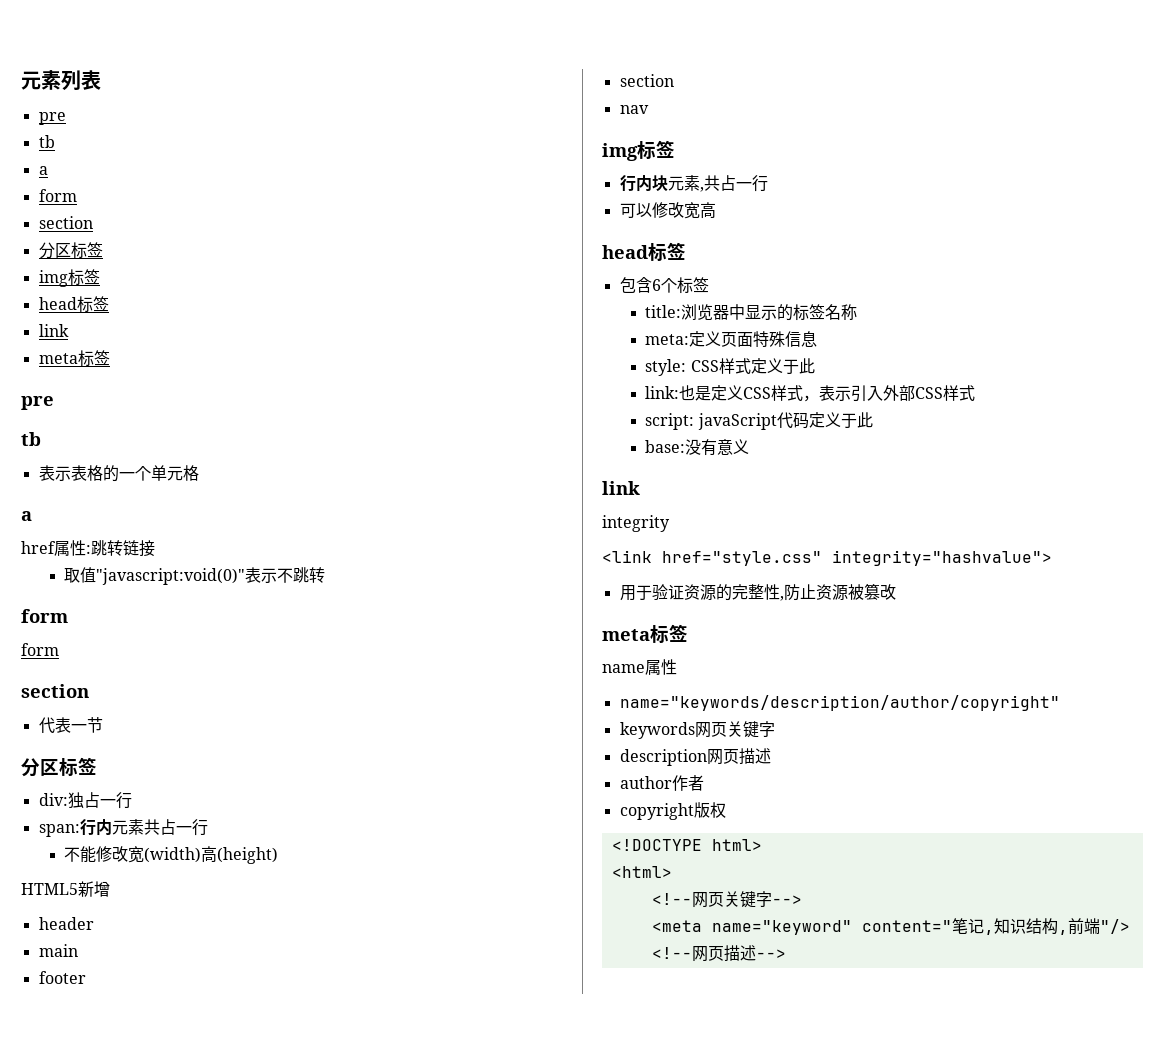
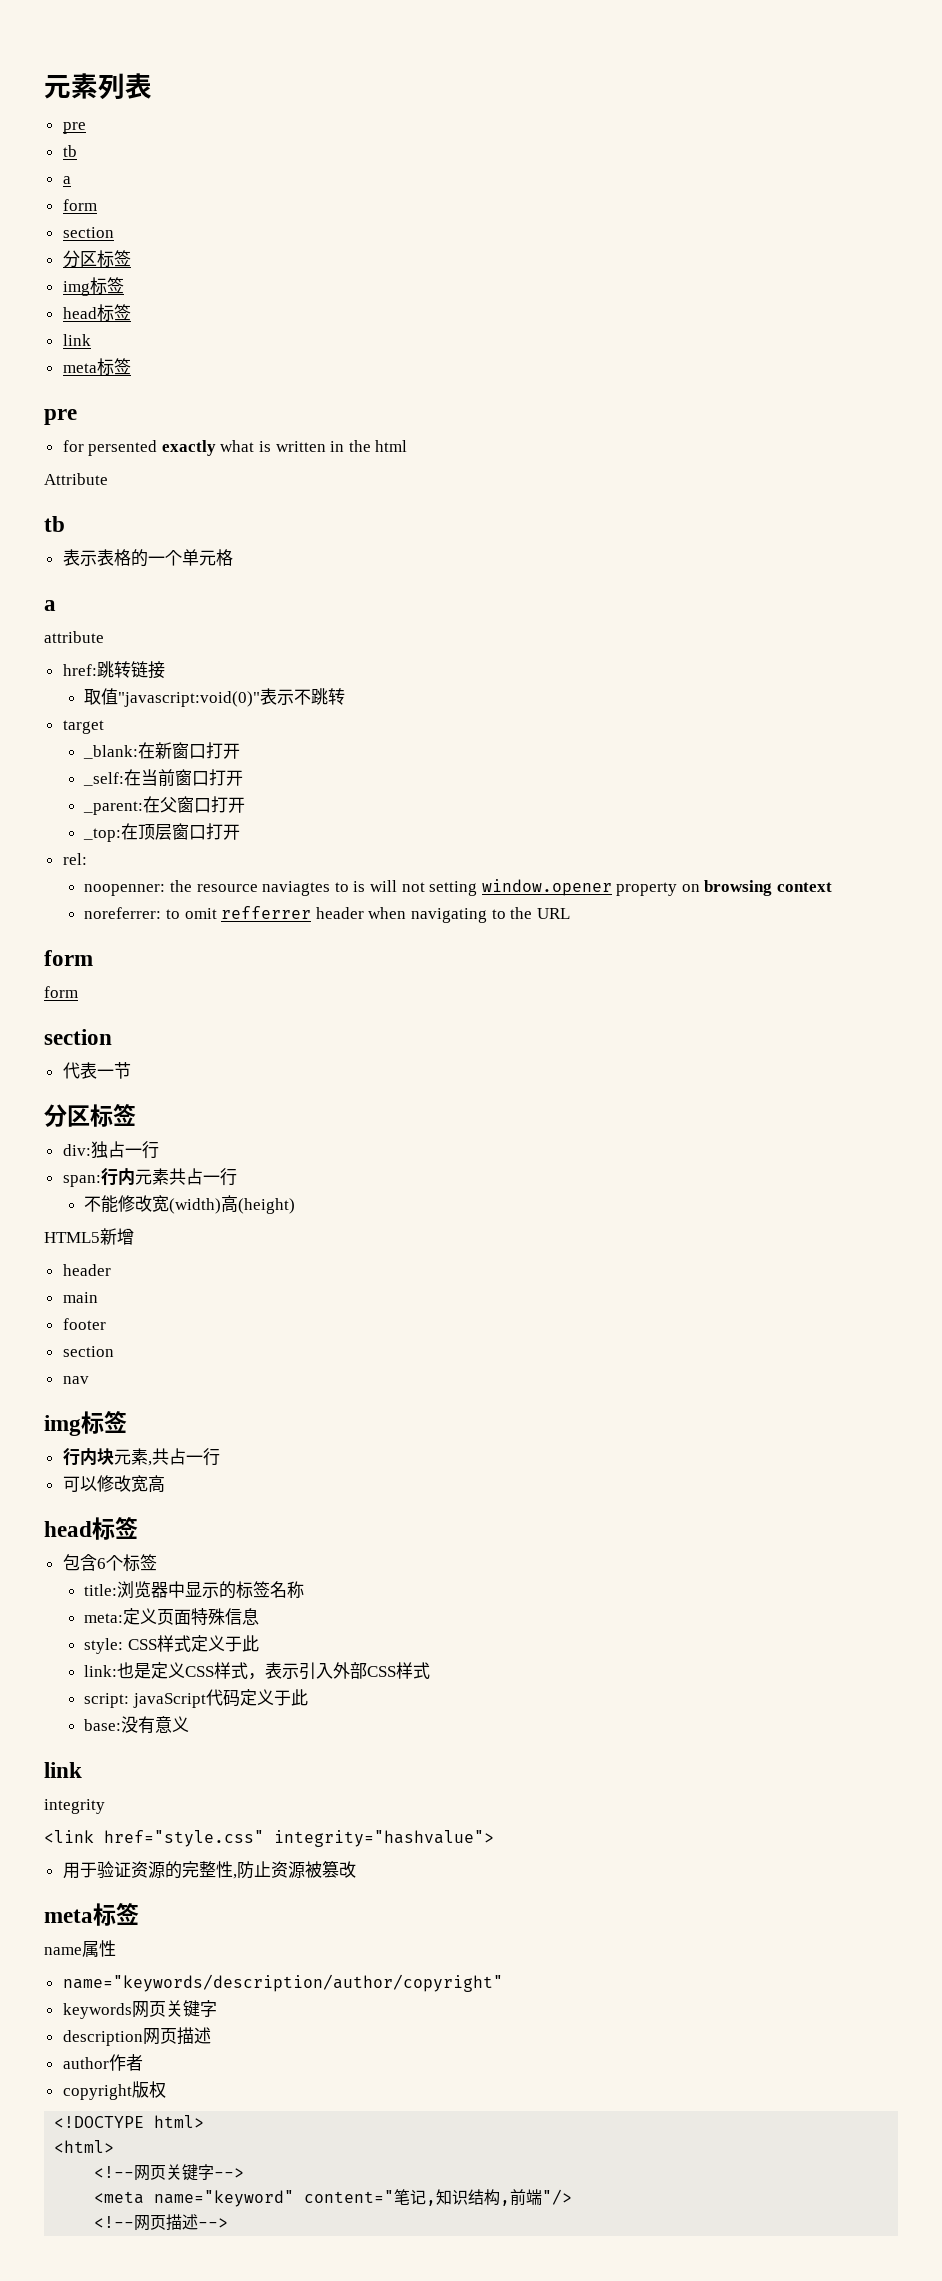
(54, 403) none -> [62,440,408,456] [44,473,108,485] // for persented exactly what is written in the html // Attribute
[21,540,91,556] href属性: -> [44,631,104,643] [62,664,97,676] attribute // href:
(326, 575) none -> [62,720,104,734] [83,742,241,759] [83,769,244,787] [83,796,246,815] [83,823,241,842] [62,853,87,865] [84,879,833,896] [84,906,570,923] // target // _blank:在新窗口打开 // _self:在当前窗口打开 // _parent:在父窗口打开 // _top:在顶层窗口打开 // rel: // noopenner: the resource naviagtes to is will not setting window.opener property on browsing context // noreferrer: to omit refferrer header when navigating to the URL

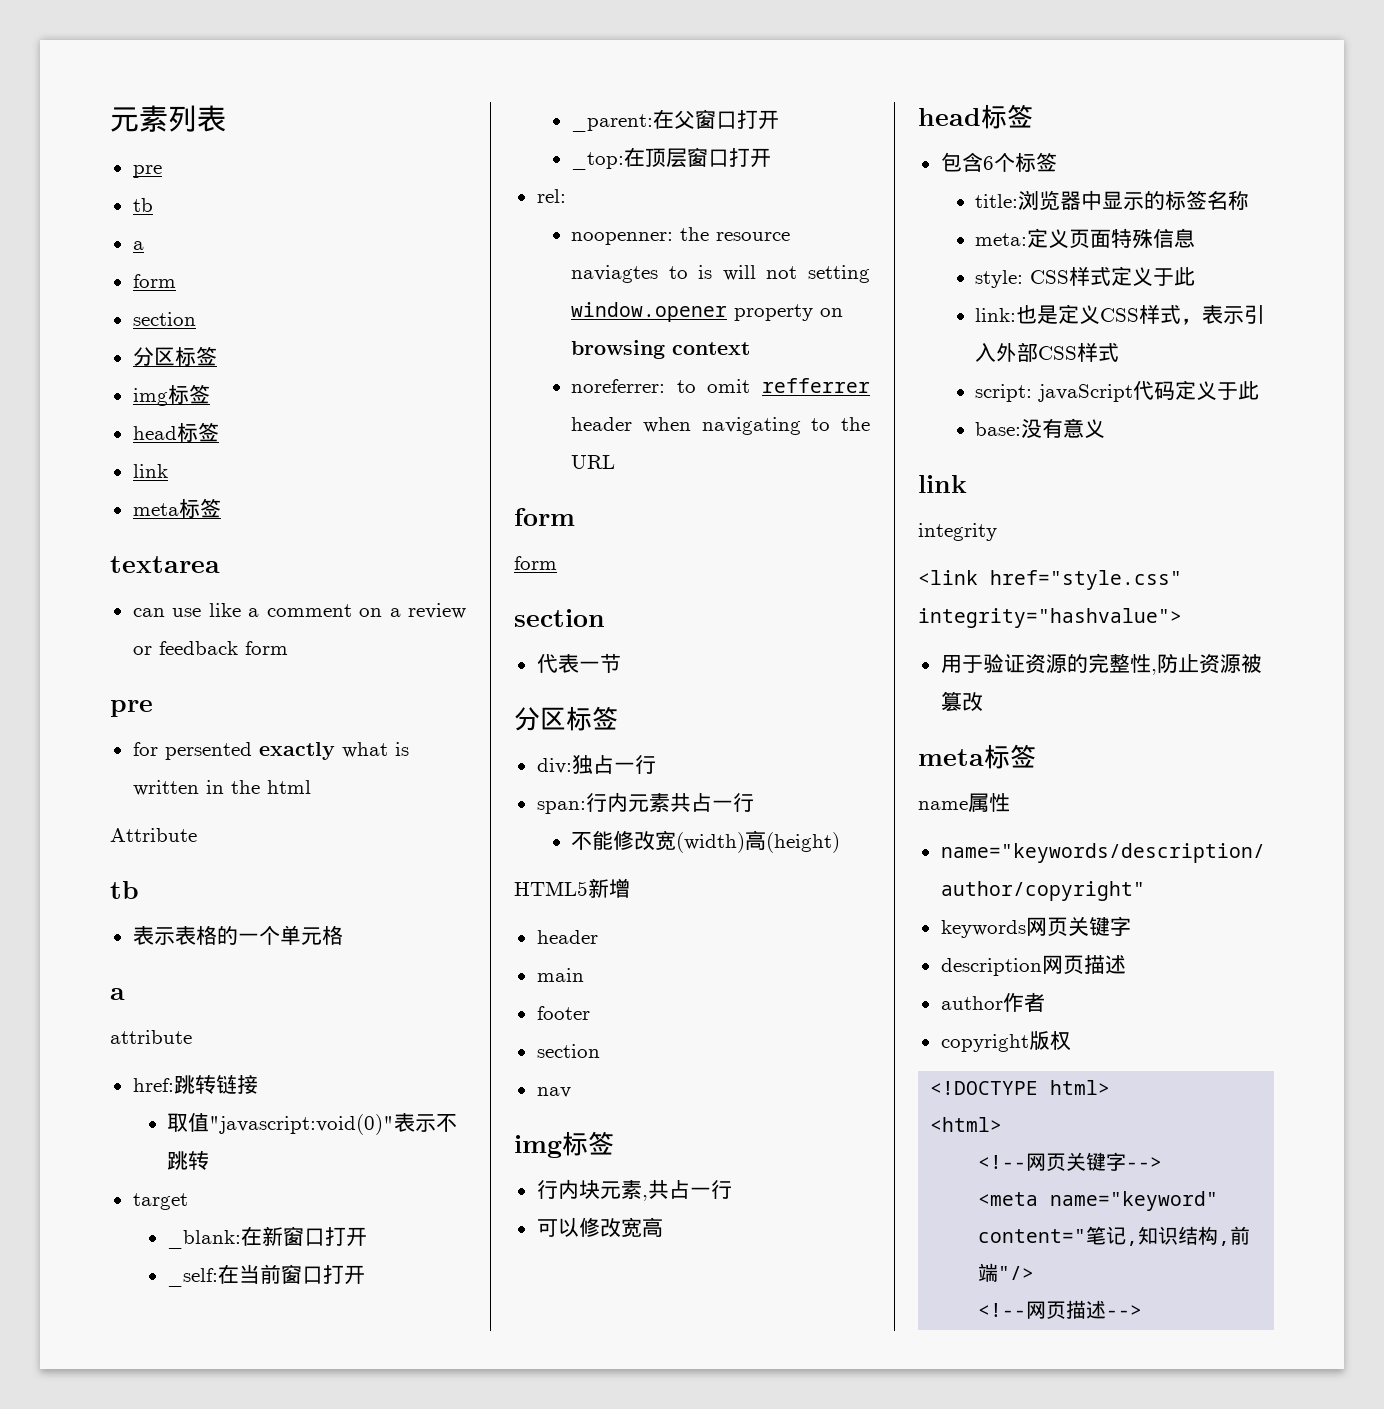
(131, 366) none -> [110,556,220,573] [132,603,466,619] [132,641,288,655] // textarea // can use like a comment on a review or feedback form

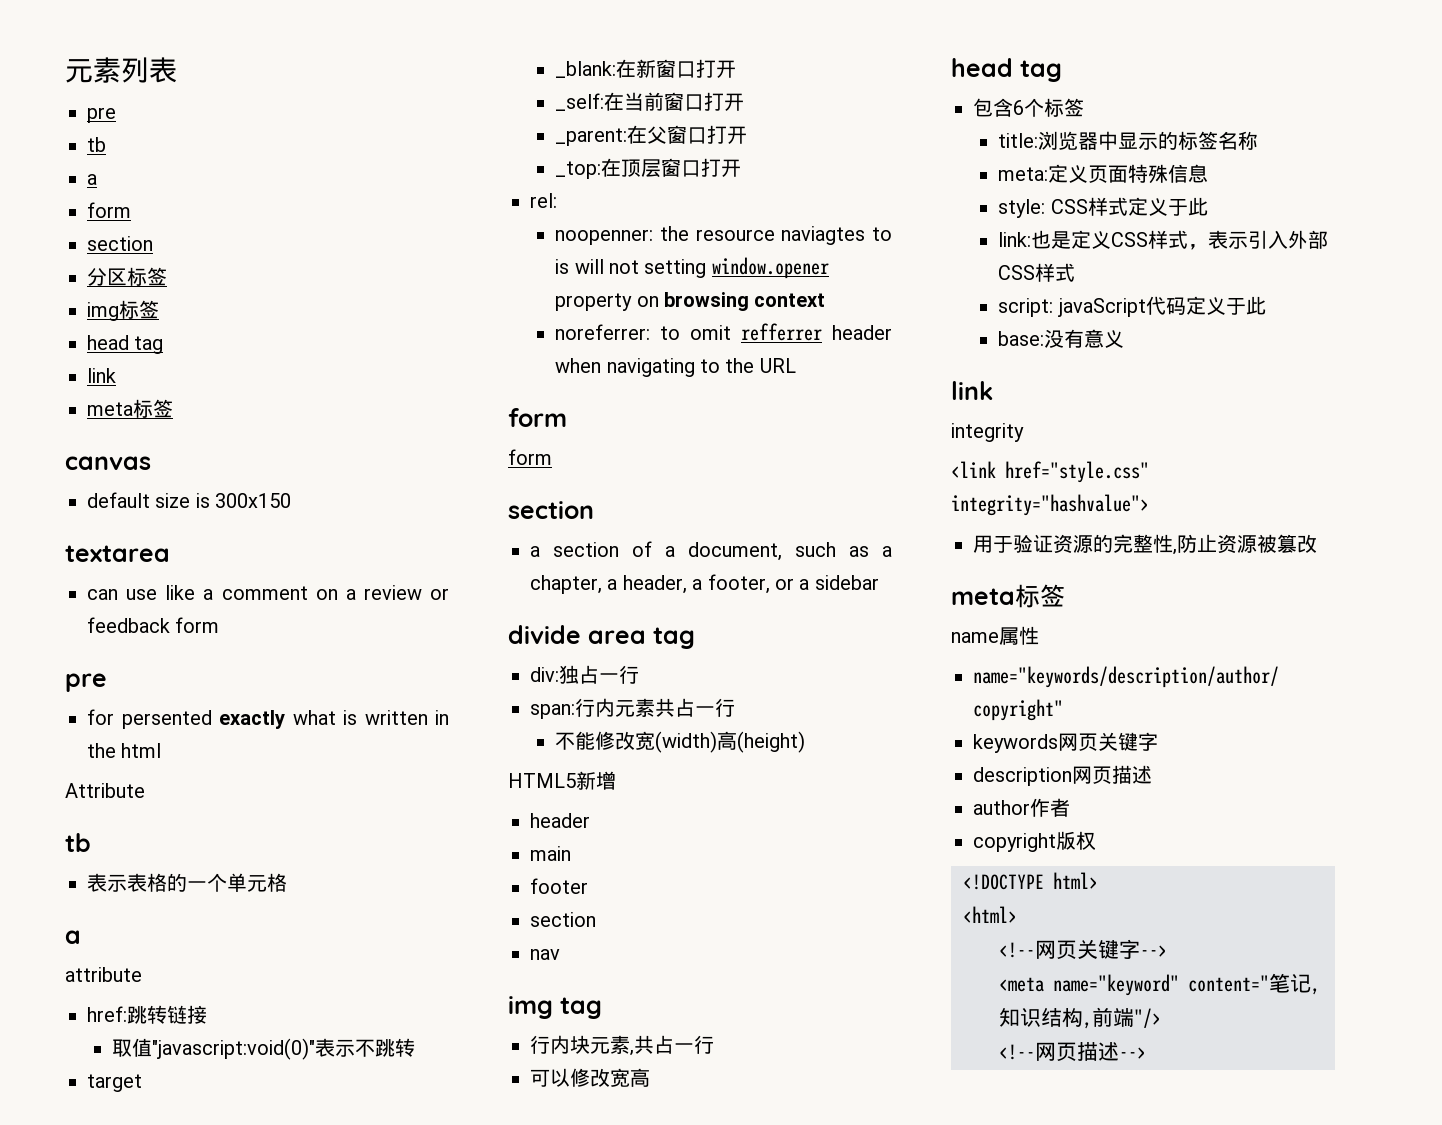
[176,422,219,442] 标签 -> [134,336,164,354] tag
(221, 508) none -> [65,456,151,470] [87,492,292,508] // canvas // default size is 300x150
[536,653,621,673] [514,706,618,731] 代表一节 // 分区标签 -> [530,541,892,561] [530,574,879,594] [508,625,695,649] a section of a document, such as a chapter, a header, a footer, or a sidebar // divide area tag
[562,1131,614,1156] 标签 -> [560,997,602,1019] tag
[981,104,1033,129] 标签 -> [1020,60,1062,82] tag

